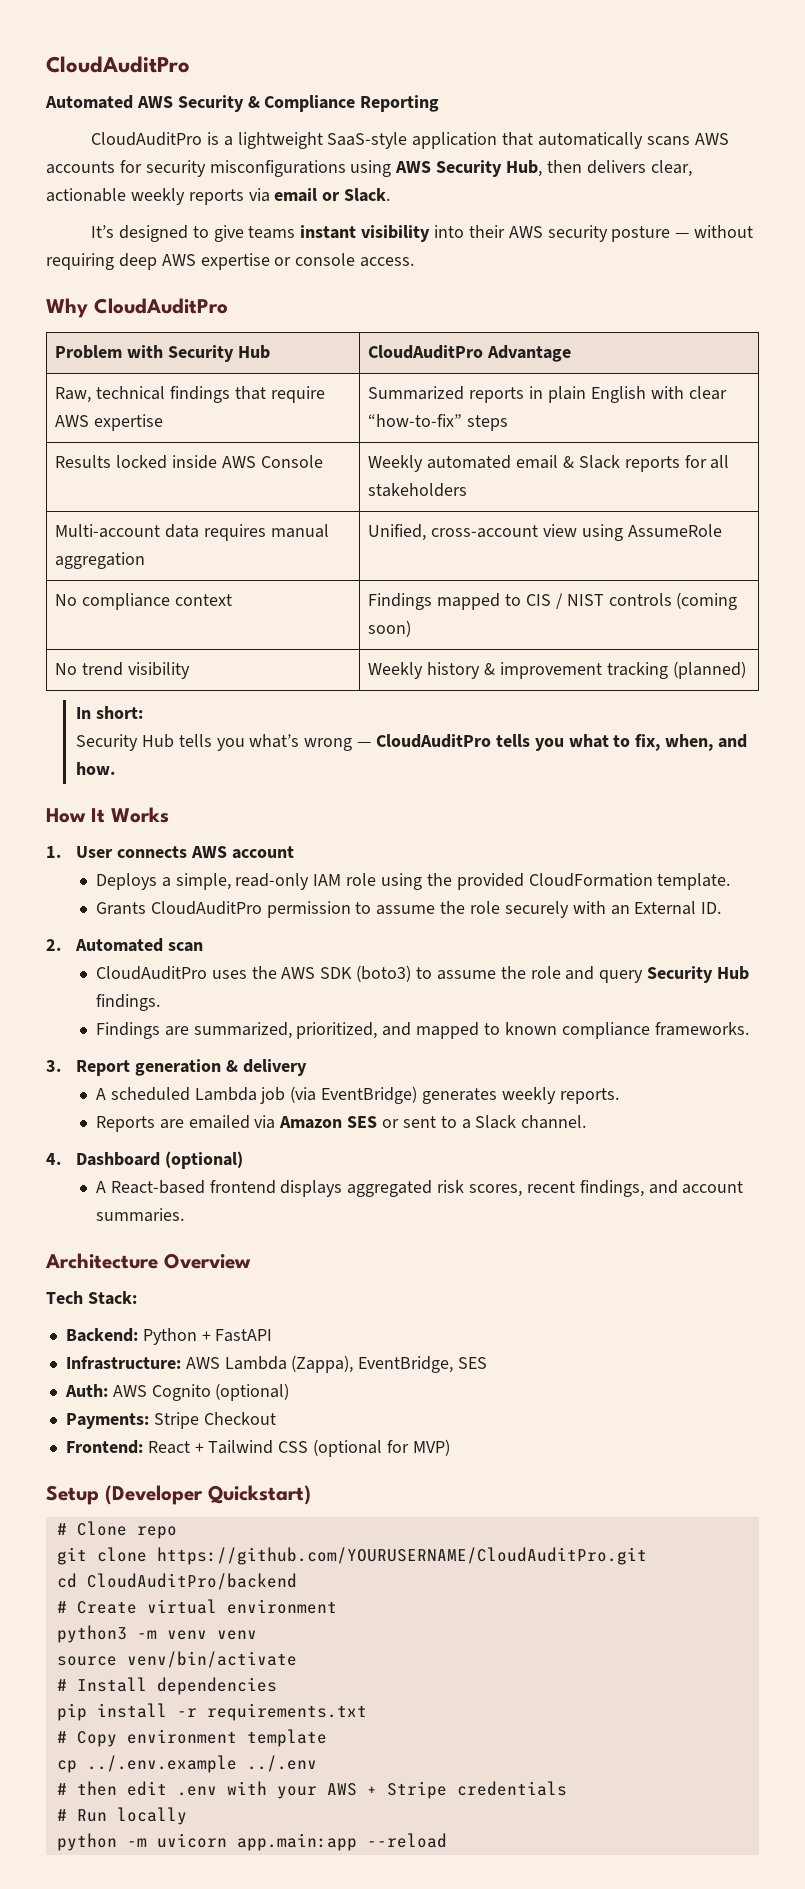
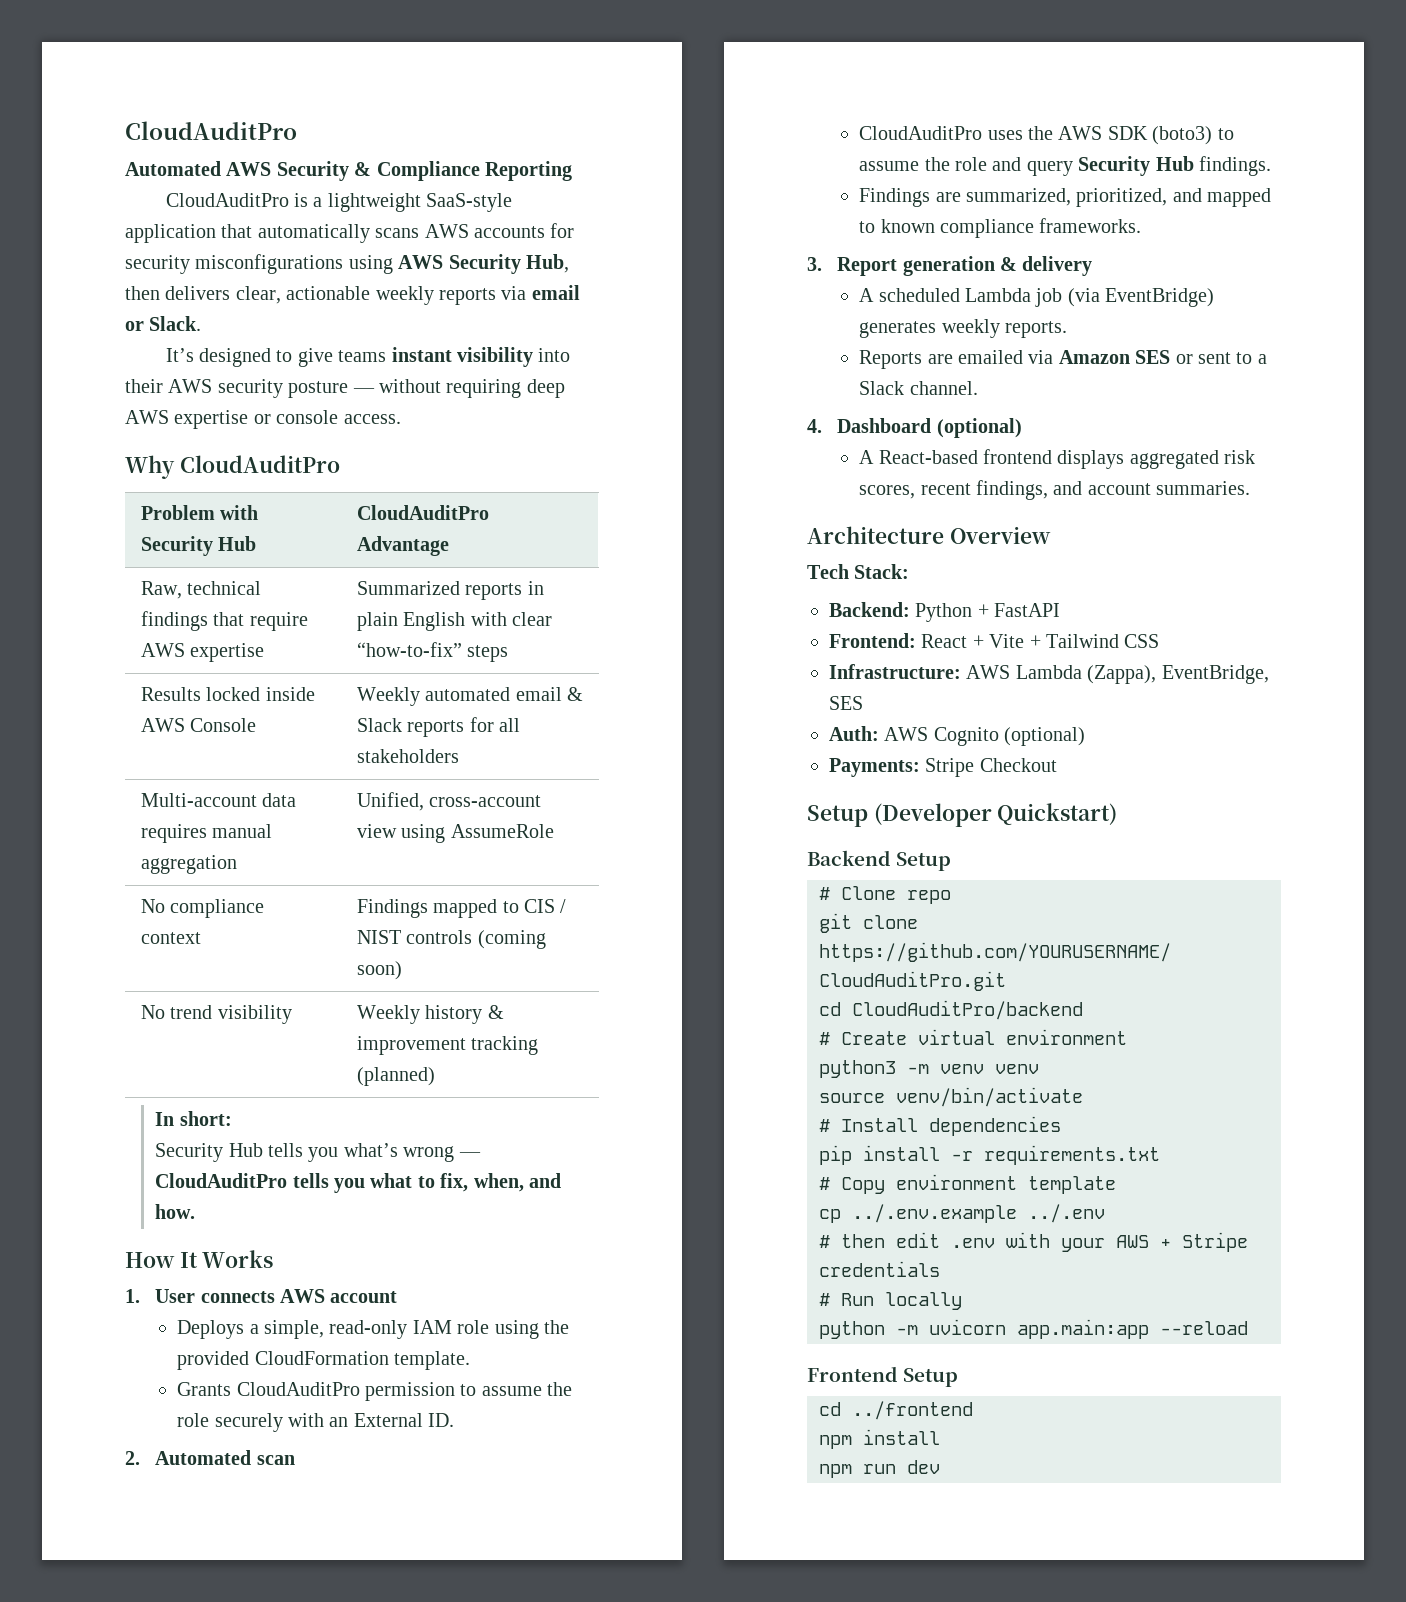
(273, 1335) none -> [829,633,1160,648] // Frontend: React + Vite + Tailwind CSS
[65,1439,450,1457] // Frontend: React + Tailwind CSS (optional for MVP) -> (1057, 765) none
(311, 1495) none -> [807,850,952,871] // Backend Setup
(447, 1840) none -> [807,1366,959,1387] [819,1401,973,1420] [819,1429,940,1449] [819,1460,940,1478] // Frontend Setup // cd ../frontend // npm install // npm run dev

